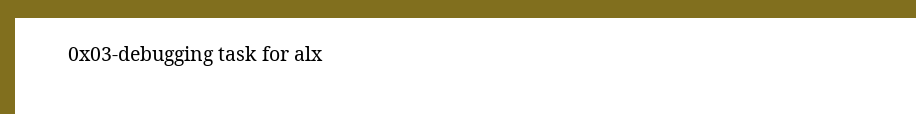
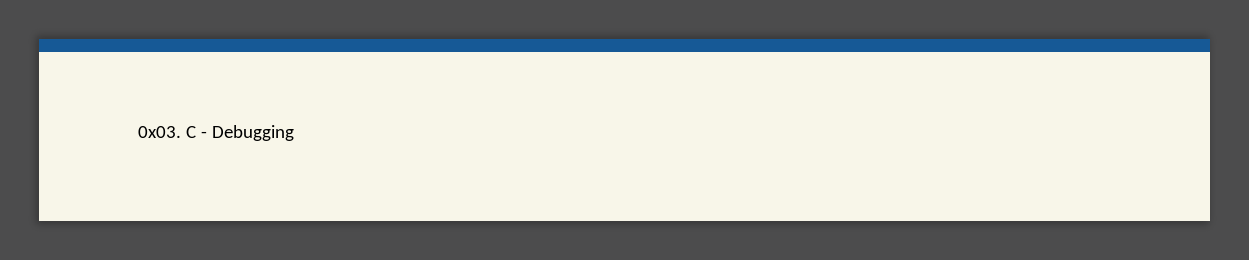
[68,46,323,66] 0x03-debugging task for alx -> [138,125,294,141] 0x03. C - Debugging

